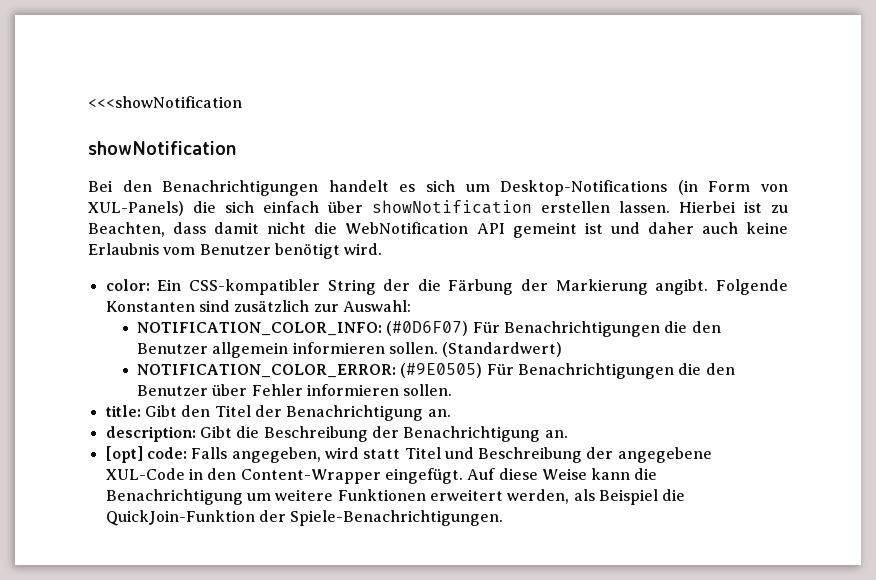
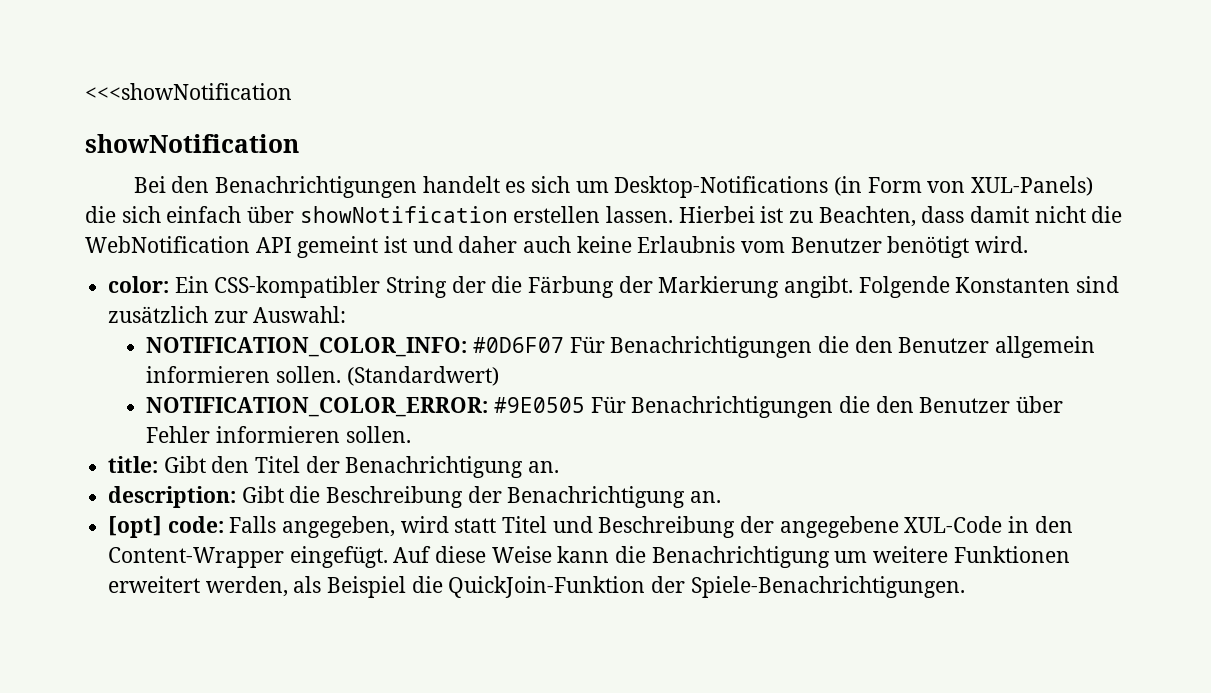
[386,321,469,336] (#0D6F07) -> [473,337,565,353] #0D6F07
[400,363,483,378] (#9E0505) -> [494,397,586,413] #9E0505

